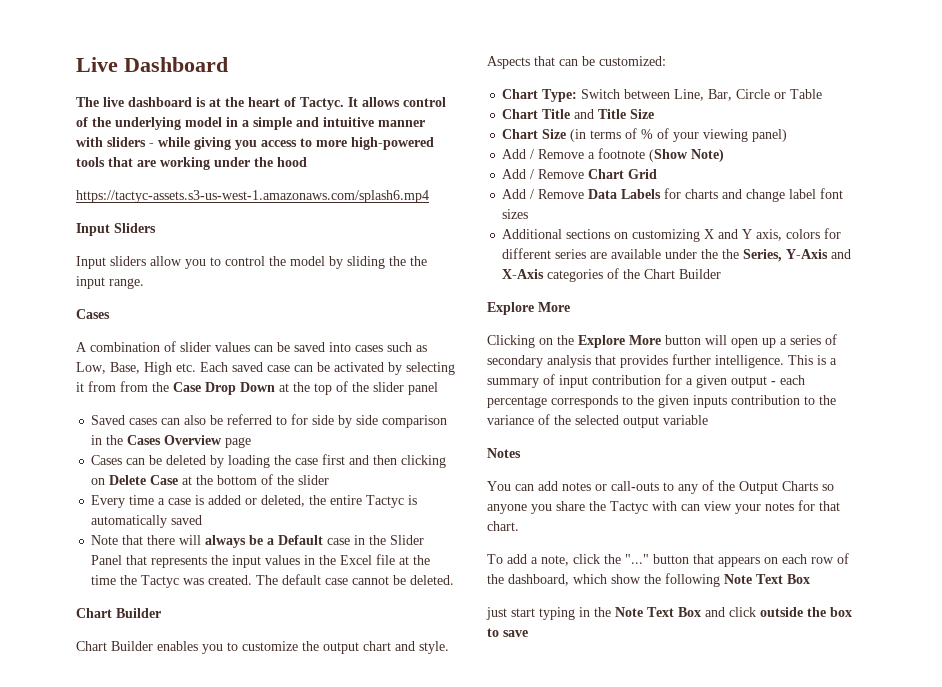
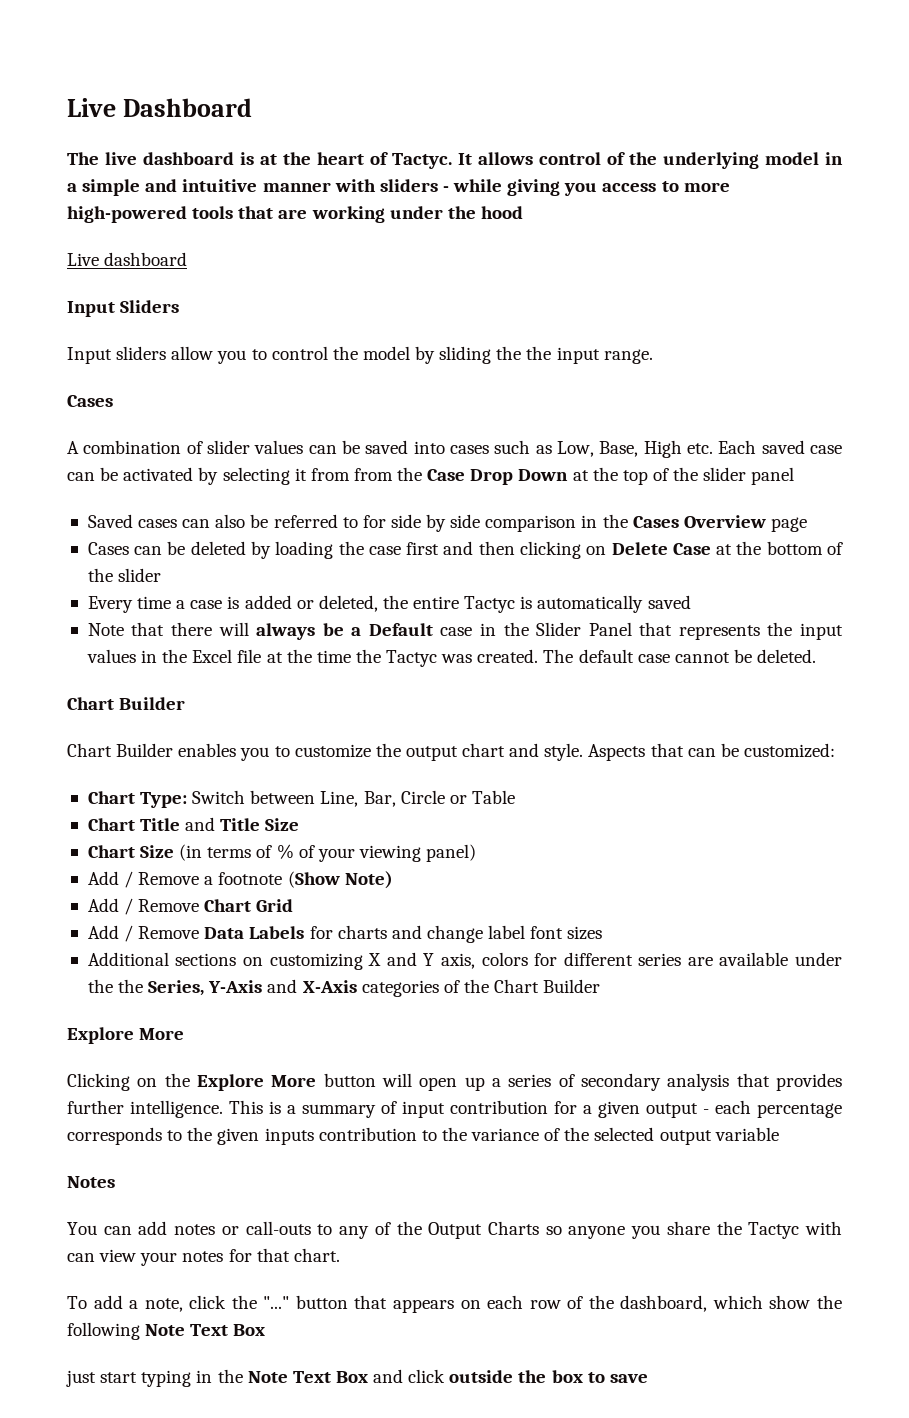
[76,190,429,203] https://tactyc-assets.s3-us-west-1.amazonaws.com/splash6.mp4 -> [67,252,188,266] Live dashboard

